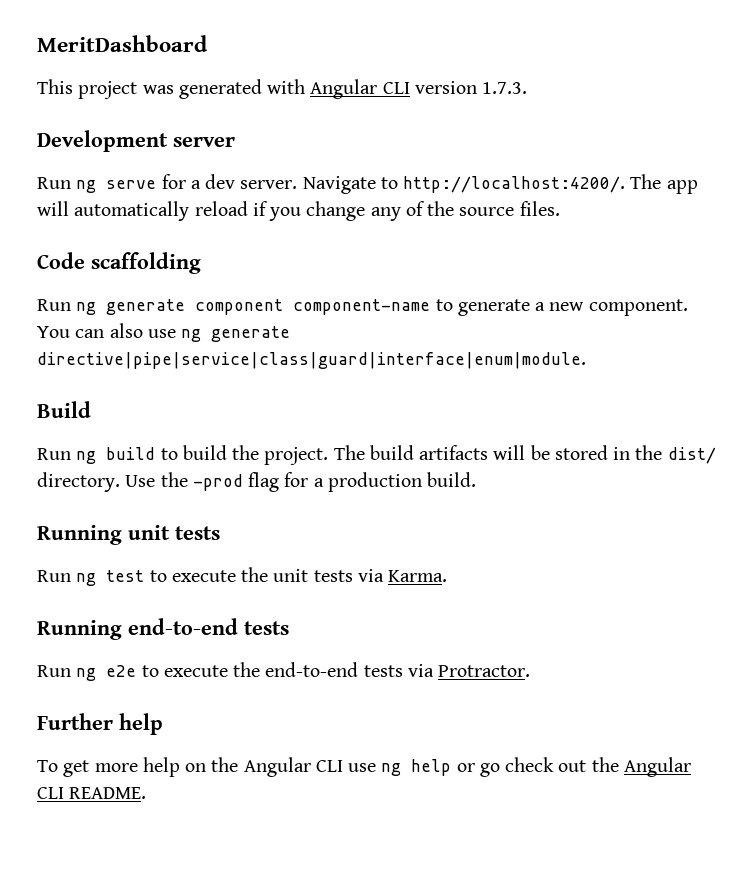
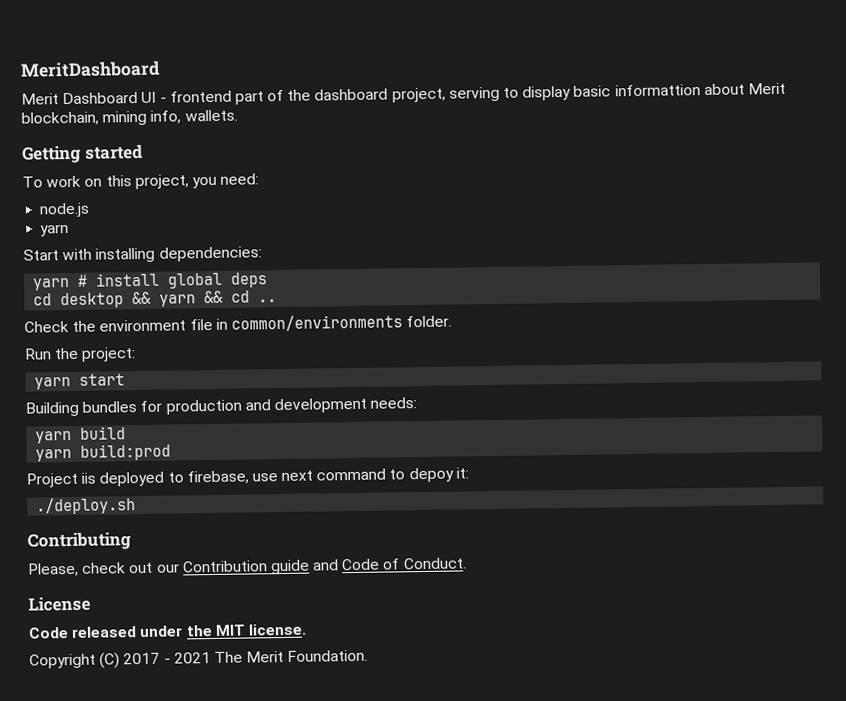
[37,79,528,99] [37,130,235,152] [37,174,698,194] [37,201,560,221] [37,252,201,274] [37,299,688,316] [37,323,291,342] [37,352,586,369] [37,401,91,418] [37,445,716,465] [37,472,477,492] [37,525,220,545] [37,567,448,586] [37,618,289,640] [37,662,531,681] [37,713,163,735] [37,757,691,777] [37,787,147,799] This project was generated with Angular CLI version 1.7.3. // Development server // Run ng serve for a dev server. Navigate to http://localhost:4200/. The app will automatically reload if you change any of the source files. // Code scaffolding // Run ng generate component component-name to generate a new component. You can also use ng generate directive|pipe|service|class|guard|interface|enum|module. // Build // Run ng build to build the project. The build artifacts will be stored in the dist/ directory. Use the -prod flag for a production build. // Running unit tests // Run ng test to execute the unit tests via Karma. // Running end-to-end tests // Run ng e2e to execute the end-to-end tests via Protractor. // Further help // To get more help on the Angular CLI use ng help or go check out the Angular CLI README. -> [21,82,786,105] [21,109,238,126] [22,144,143,164] [22,173,260,190] [39,202,91,218] [40,223,70,237] [23,246,262,263] [32,272,269,291] [33,290,278,309] [24,314,453,333] [24,347,137,362] [34,373,126,390] [25,397,418,417] [35,426,127,444] [35,443,172,462] [26,467,469,488] [36,497,137,515] [27,532,131,551] [27,557,467,577] [28,596,91,612] [28,623,307,639] [29,649,369,669] Merit Dashboard UI - frontend part of the dashboard project, serving to display basic informattion about Merit blockchain, mining info, wallets. // Getting started // To work on this project, you need: // node.js // yarn // Start with installing dependencies: // yarn # install global deps // cd desktop && yarn && cd .. // Check the environment file in common/environments folder. // Run the project: // yarn start // Building bundles for production and development needs: // yarn build // yarn build:prod // Project iis deployed to firebase, use next command to depoy it: // ./deploy.sh // Contributing // Please, check out our Contribution guide and Code of Conduct. // License // Code released under the MIT license. // Copyright (C) 2017 - 2021 The Merit Foundation.

